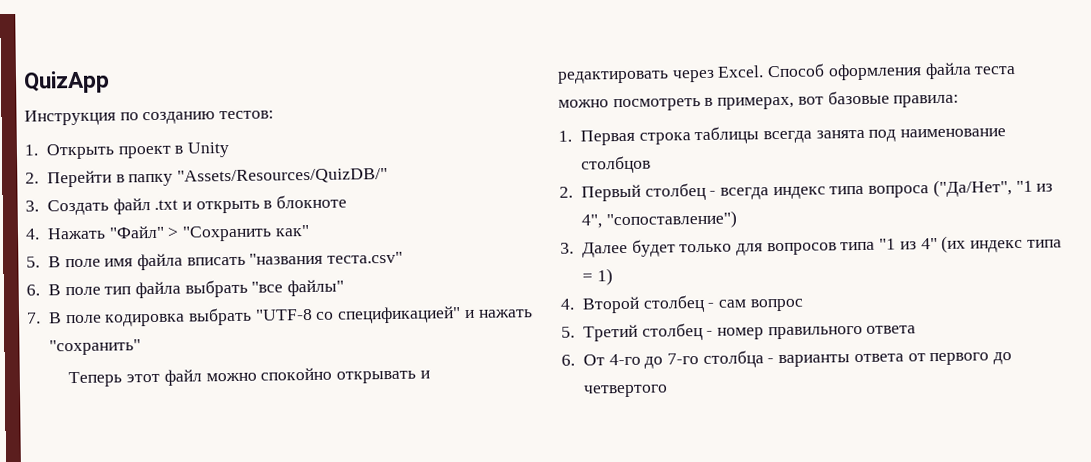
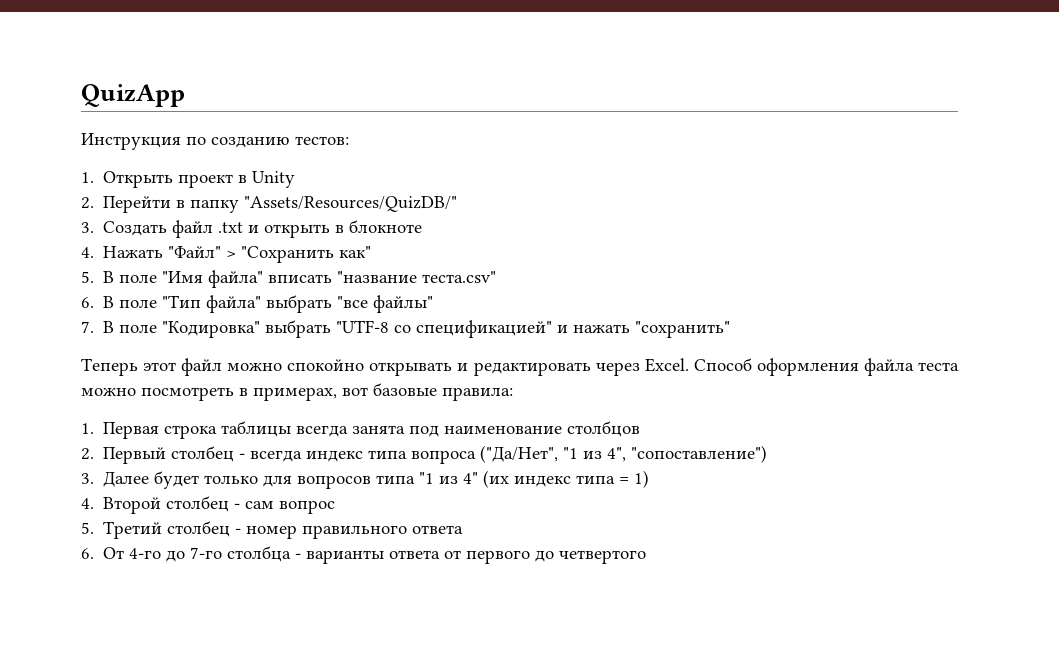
[104,252,324,271] имя файла вписать "названия -> [162,270,418,288] "Имя файла" вписать "название
[104,281,181,299] тип файла -> [162,295,262,313] "Тип файла"
[105,313,186,327] кодировка -> [162,321,261,338] "Кодировка"

